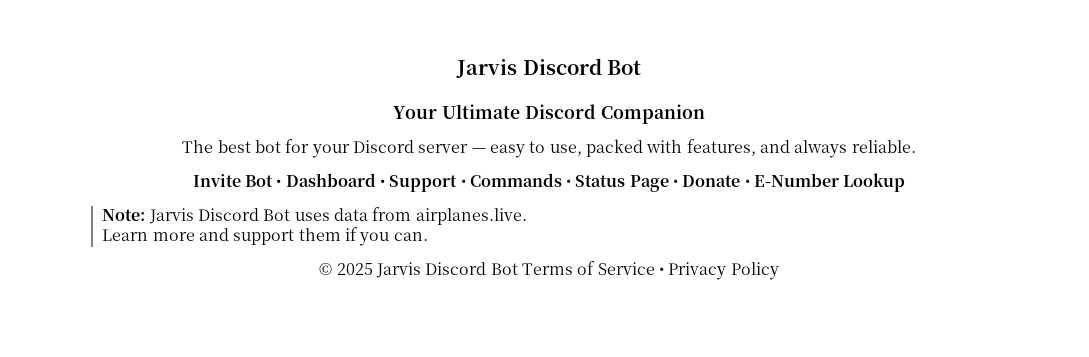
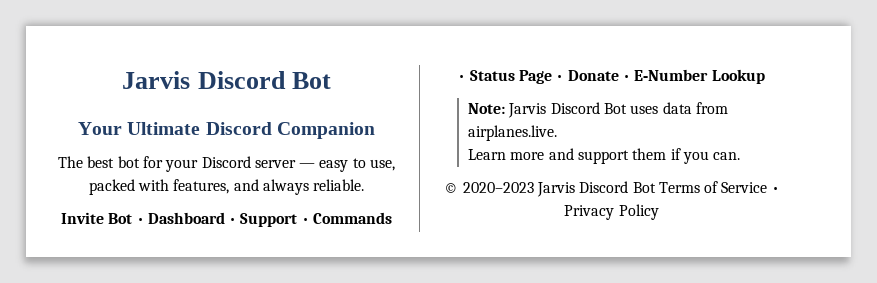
[336,263,373,275] 2025 -> [462,182,534,193] 2020–2023

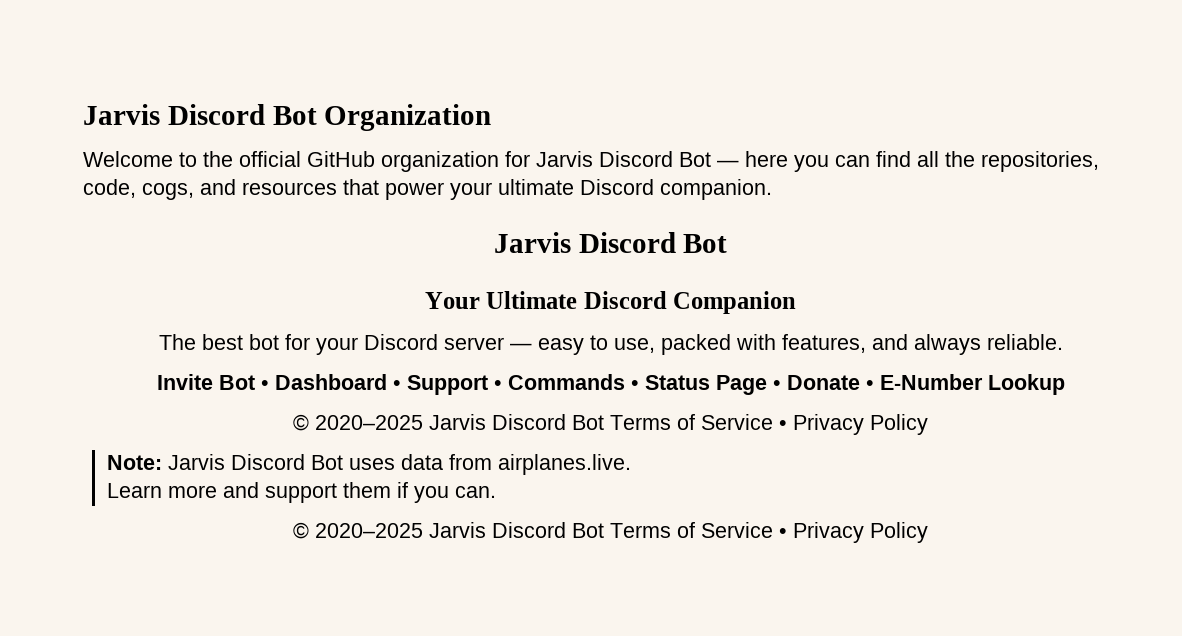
[122,71,331,89] Jarvis Discord Bot -> [83,104,492,131] [83,151,1099,172] [83,179,772,200] [493,232,728,253] Jarvis Discord Bot Organization // Welcome to the official GitHub organization for Jarvis Discord Bot — here you can find all the repositories, code, cogs, and resources that power your ultimate Discord companion. // Jarvis Discord Bot
(765, 76) none -> [293,414,928,435] // © 2020–2025 Jarvis Discord Bot Terms of Service • Privacy Policy
[462,182,534,193] 2020–2023 -> [315,523,423,538] 2020–2025

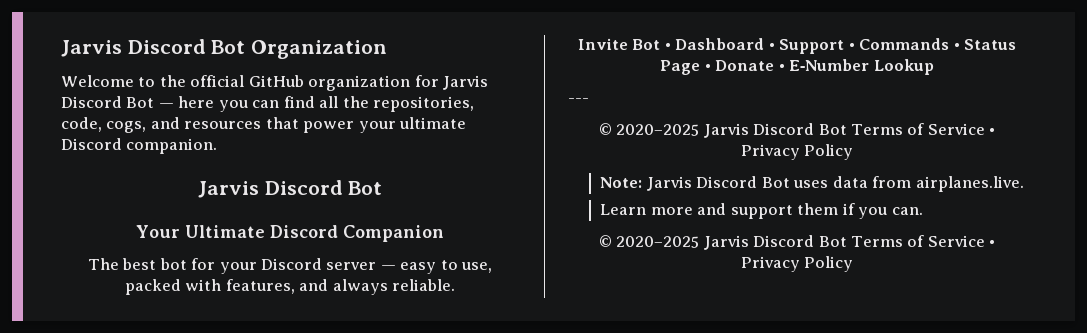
(1065, 384) none -> [568,98,589,103] // ---

